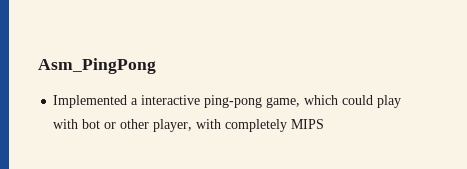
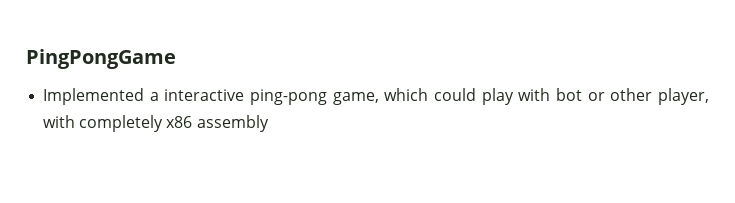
[38,58,156,74] Asm_PingPong -> [26,49,176,69] PingPongGame
[291,119,325,129] MIPS -> [166,115,269,132] x86 assembly

